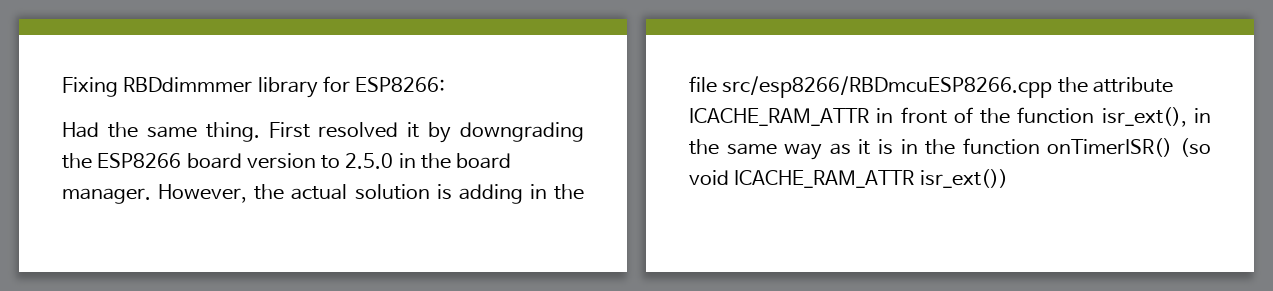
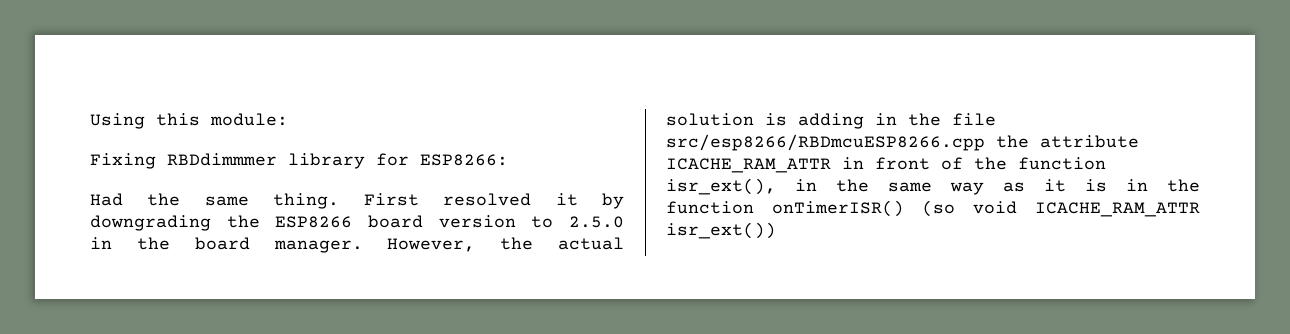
(62, 87) none -> [90,113,288,129] Using this module: //

